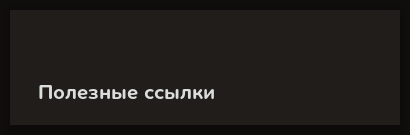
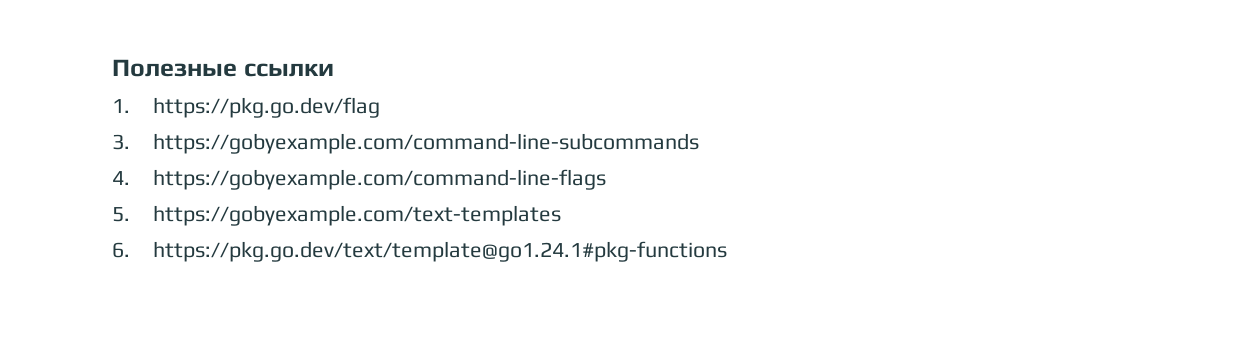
(215, 94) none -> [112,97,380,118] [112,133,699,154] [112,169,606,190] [112,205,561,226] [112,241,727,262] // 1. https://pkg.go.dev/flag // 3. https://gobyexample.com/command-line-subcommands // 4. https://gobyexample.com/command-line-flags // 5. https://gobyexample.com/text-templates // 6. https://pkg.go.dev/text/template@go1.24.1#pkg-functions

